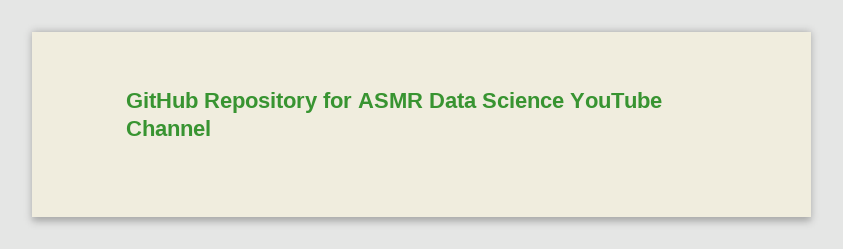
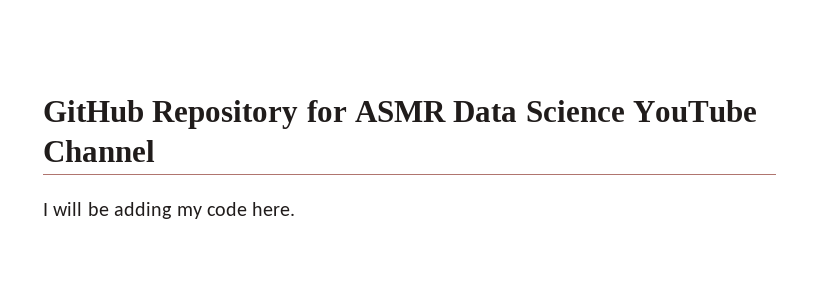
(211, 128) none -> [43,202,296,219] // I will be adding my code here.

